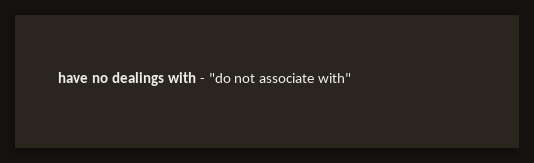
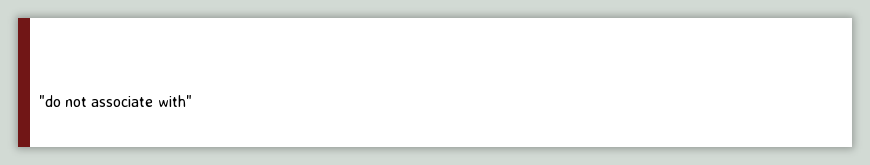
[58,72,205,86] have no dealings with - -> (39, 101) none

